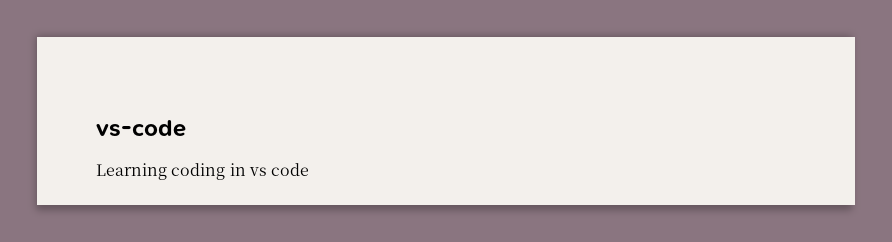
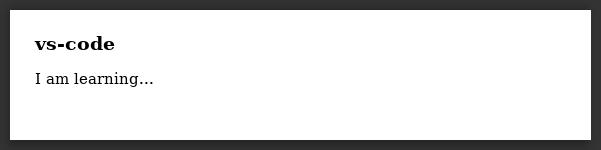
[96,163,310,180] Learning coding in vs code -> [35,72,154,87] I am learning...

